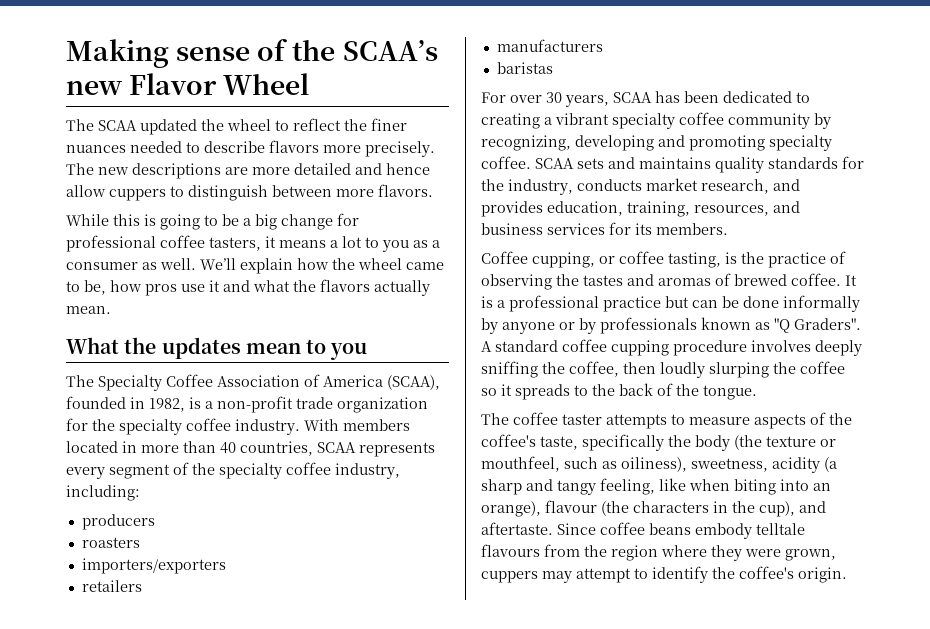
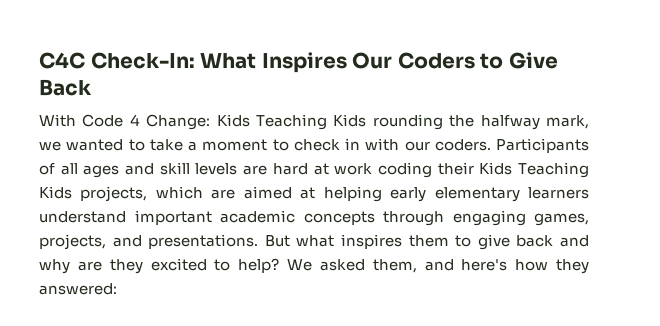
[66,39,438,68] [66,73,310,95] [66,118,407,135] [66,140,435,157] [66,163,430,179] [66,184,433,201] [66,213,359,230] [66,235,440,252] [66,258,444,274] [66,279,430,296] [66,306,111,314] [66,337,368,360] [66,374,440,391] [66,396,428,413] [66,418,410,435] [66,441,435,457] [66,462,400,479] [66,485,140,501] [81,514,155,530] [81,537,140,548] [81,558,226,574] [81,580,142,592] [496,39,603,52] [496,62,553,74] [481,91,810,107] [481,112,831,129] [481,135,832,151] [481,156,864,173] [481,178,800,195] [481,201,800,217] [481,222,728,235] [481,251,846,268] [481,273,857,290] [481,295,860,312] [481,317,861,334] [481,339,862,356] [481,361,845,378] [481,383,757,400] [481,412,852,429] [481,434,836,451] [481,456,837,473] [481,478,831,495] [481,500,826,517] [481,522,805,539] [481,544,836,561] [481,566,847,583] Making sense of the SCAA’s new Flavor Wheel // The SCAA updated the wheel to reflect the finer nuances needed to describe flavors more precisely. The new descriptions are more detailed and hence allow cuppers to distinguish between more flavors. // While this is going to be a big change for professional coffee tasters, it means a lot to you as a consumer as well. We’ll explain how the wheel came to be, how pros use it and what the flavors actually mean. // What the updates mean to you // The Specialty Coffee Association of America (SCAA), founded in 1982, is a non-profit trade organization for the specialty coffee industry. With members located in more than 40 countries, SCAA represents every segment of the specialty coffee industry, including: // producers // roasters // importers/exporters // retailers // manufacturers // baristas // For over 30 years, SCAA has been dedicated to creating a vibrant specialty coffee community by recognizing, developing and promoting specialty coffee. SCAA sets and maintains quality standards for the industry, conducts market research, and provides education, training, resources, and business services for its members. // Coffee cupping, or coffee tasting, is the practice of observing the tastes and aromas of brewed coffee. It is a professional practice but can be done informally by anyone or by professionals known as "Q Graders". A standard coffee cupping procedure involves deeply sniffing the coffee, then loudly slurping the coffee so it spreads to the back of the tongue. // The coffee taster attempts to measure aspects of the coffee's taste, specifically the body (the texture or mouthfeel, such as oiliness), sweetness, acidity (a sharp and tangy feeling, like when biting into an orange), flavour (the characters in the cup), and aftertaste. Since coffee beans embody telltale flavours from the region where they were grown, cuppers may attempt to identify the coffee's origin. -> [39,52,558,73] [39,79,92,96] [39,114,589,130] [39,138,589,153] [39,162,589,178] [39,186,589,202] [39,210,589,226] [39,234,590,250] [39,258,589,274] [39,283,117,295] C4C Check-In: What Inspires Our Coders to Give Back // With Code 4 Change: Kids Teaching Kids rounding the halfway mark, we wanted to take a moment to check in with our coders. Participants of all ages and skill levels are hard at work coding their Kids Teaching Kids projects, which are aimed at helping early elementary learners understand important academic concepts through engaging games, projects, and presentations. But what inspires them to give back and why are they excited to help? We asked them, and here's how they answered:

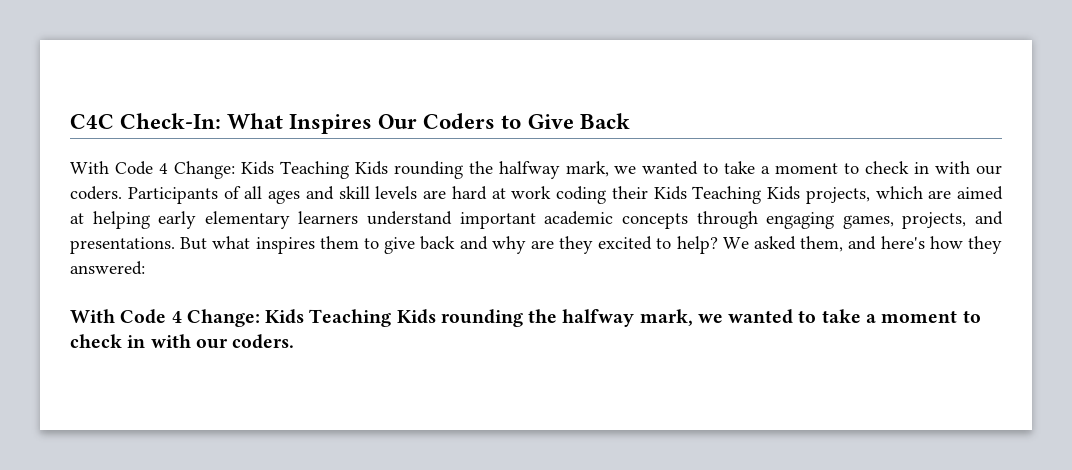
(117, 289) none -> [70,309,981,327] [70,334,295,349] // With Code 4 Change: Kids Teaching Kids rounding the halfway mark, we wanted to take a moment to check in with our coders.

